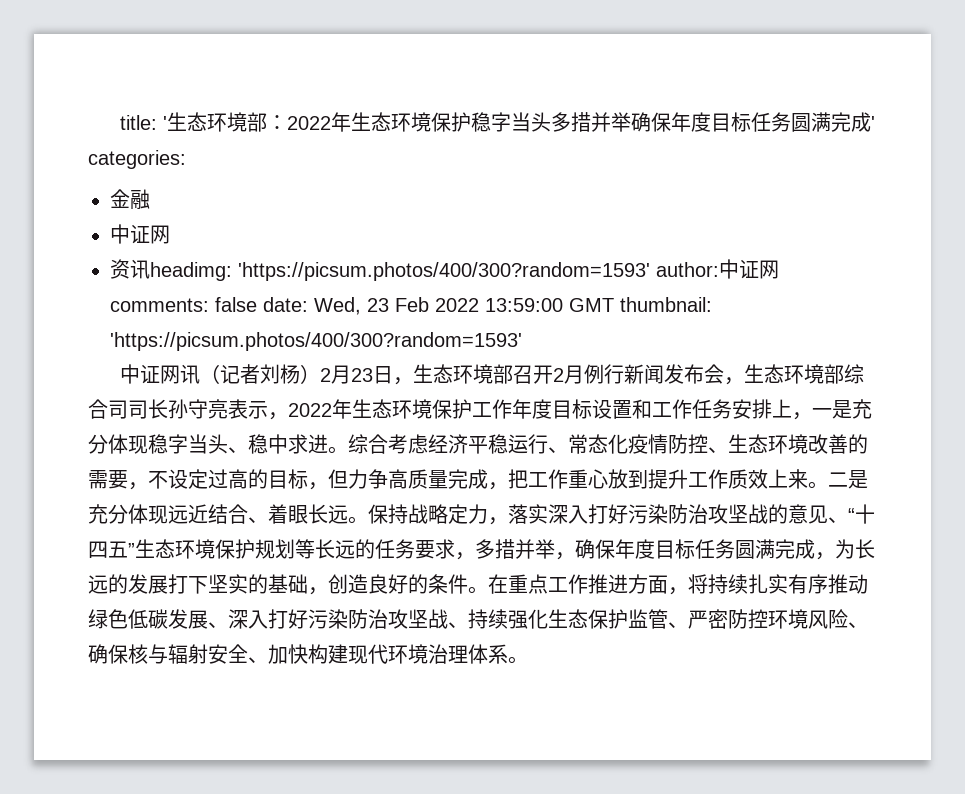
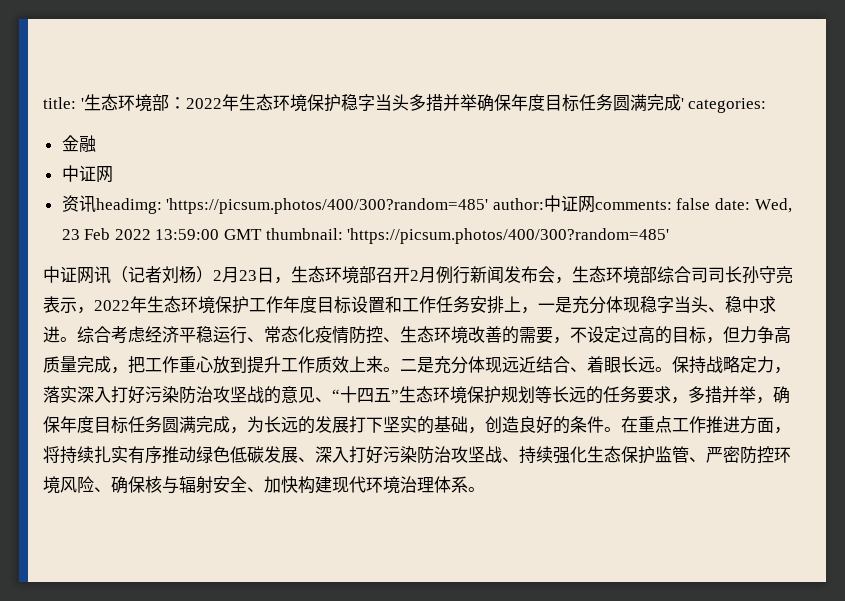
[238,262,650,281] 'https://picsum.photos/400/300?random=1593' -> [166,198,489,214] 'https://picsum.photos/400/300?random=485'
[110,332,522,351] 'https://picsum.photos/400/300?random=1593' -> [347,228,670,244] 'https://picsum.photos/400/300?random=485'

